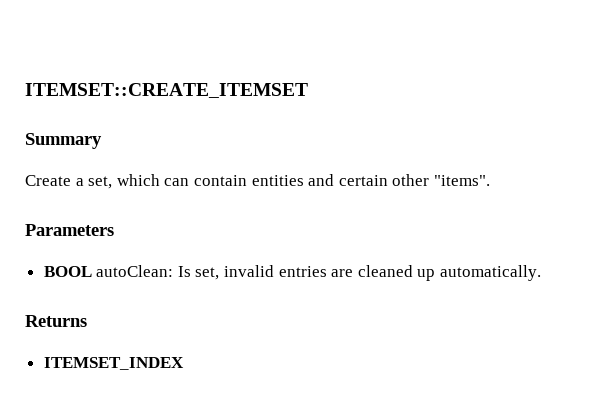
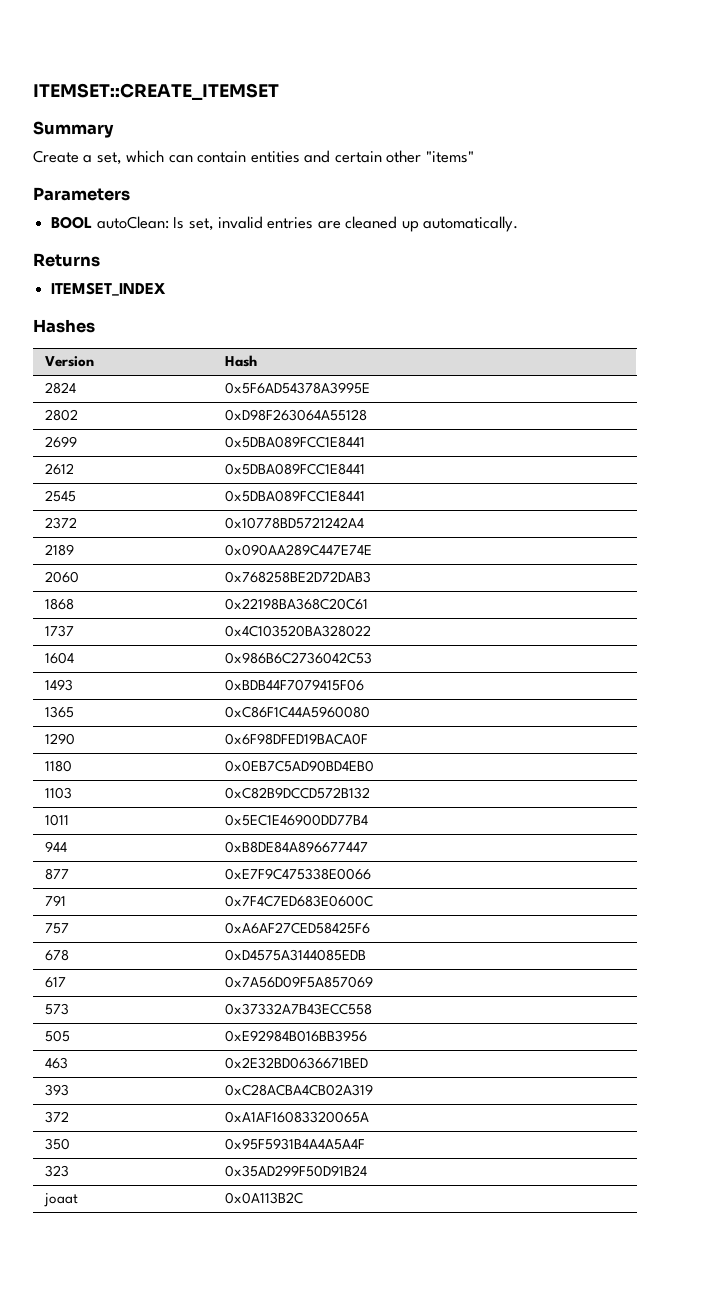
[433,175,490,186] "items". -> [425,151,474,163] "items"
(184, 363) none -> [33,319,95,333] [45,356,95,367] [225,355,258,367] [45,382,77,394] [225,382,371,394] [45,409,79,421] [225,409,368,421] [45,436,78,448] [225,436,366,448] [45,463,75,475] [225,463,366,475] [45,490,77,502] [225,490,366,502] [45,517,78,529] [225,517,365,529] [45,544,75,556] [225,544,373,556] [45,571,80,583] [225,571,372,583] [45,598,75,610] [225,598,369,610] [45,625,75,637] [225,625,372,637] [45,652,75,664] [225,652,373,664] [45,679,74,691] [225,679,365,691] [45,706,75,718] [225,706,371,718] [45,733,76,745] [225,733,369,745] [45,760,73,772] [225,760,375,772] [45,787,73,799] [225,787,371,799] [45,814,70,826] [225,814,369,826] [45,841,68,852] [225,841,369,853] [45,868,70,880] [225,868,372,880] [45,895,67,906] [225,895,374,907] [45,923,70,934] [225,922,371,934] [45,949,70,961] [225,949,367,961] [45,977,67,988] [225,976,374,988] [45,1003,70,1015] [225,1003,373,1015] [45,1030,71,1042] [225,1030,368,1042] [45,1057,69,1069] [225,1057,369,1069] [45,1084,70,1096] [225,1084,374,1096] [45,1111,70,1123] [225,1111,370,1123] [45,1138,71,1150] [225,1138,366,1150] [45,1165,70,1177] [225,1165,368,1177] [44,1193,79,1207] [225,1192,304,1204] // Hashes // Version | Hash // 2824 | 0x5F6AD54378A3995E // 2802 | 0xD98F263064A55128 // 2699 | 0x5DBA089FCC1E8441 // 2612 | 0x5DBA089FCC1E8441 // 2545 | 0x5DBA089FCC1E8441 // 2372 | 0x10778BD5721242A4 // 2189 | 0x090AA289C447E74E // 2060 | 0x768258BE2D72DAB3 // 1868 | 0x22198BA368C20C61 // 1737 | 0x4C103520BA328022 // 1604 | 0x986B6C2736042C53 // 1493 | 0xBDB44F7079415F06 // 1365 | 0xC86F1C44A5960080 // 1290 | 0x6F98DFED19BACA0F // 1180 | 0x0EB7C5AD90BD4EB0 // 1103 | 0xC82B9DCCD572B132 // 1011 | 0x5EC1E46900DD77B4 // 944 | 0xB8DE84A896677447 // 877 | 0xE7F9C475338E0066 // 791 | 0x7F4C7ED683E0600C // 757 | 0xA6AF27CED58425F6 // 678 | 0xD4575A3144085EDB // 617 | 0x7A56D09F5A857069 // 573 | 0x37332A7B43ECC558 // 505 | 0xE92984B016BB3956 // 463 | 0x2E32BD0636671BED // 393 | 0xC28ACBA4CB02A319 // 372 | 0xA1AF16083320065A // 350 | 0x95F5931B4A4A5A4F // 323 | 0x35AD299F50D91B24 // joaat | 0x0A113B2C

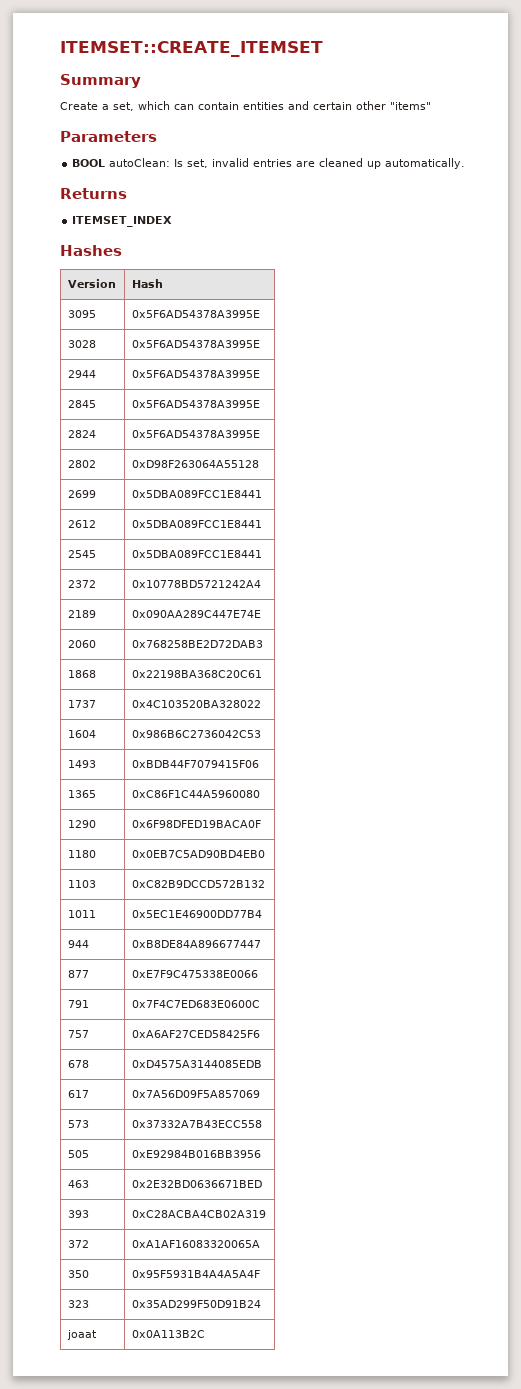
(258, 361) none -> [67,310,96,318] [131,310,260,318] [67,340,96,348] [131,340,260,348] [67,370,96,378] [131,370,260,378] [67,400,96,408] [131,400,260,408] // 3095 | 0x5F6AD54378A3995E // 3028 | 0x5F6AD54378A3995E // 2944 | 0x5F6AD54378A3995E // 2845 | 0x5F6AD54378A3995E

